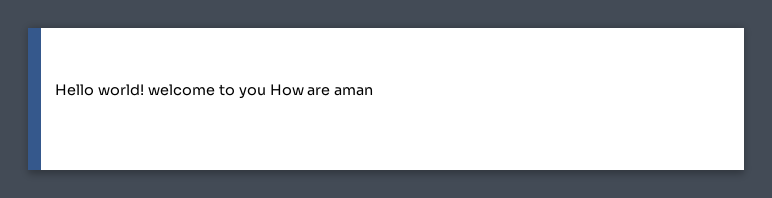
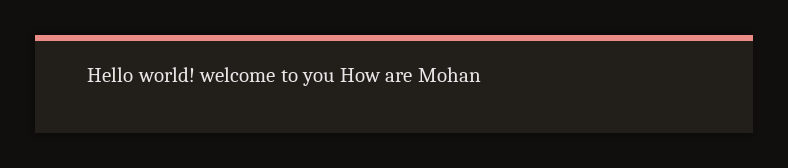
[334,87,374,96] aman -> [417,67,481,82] Mohan

